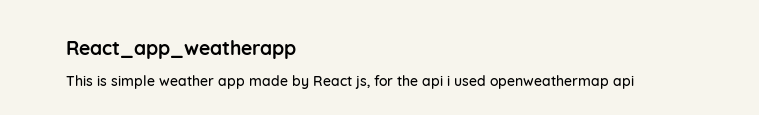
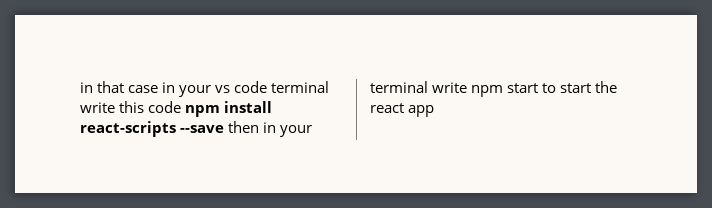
[66,40,296,59] [66,75,634,89] React_app_weatherapp // This is simple weather app made by React js, for the api i used openweathermap api -> [80,81,330,97] [80,101,273,117] [80,121,313,137] [370,81,618,97] [370,103,435,117] in that case in your vs code terminal write this code npm install react-scripts --save then in your terminal write npm start to start the react app

